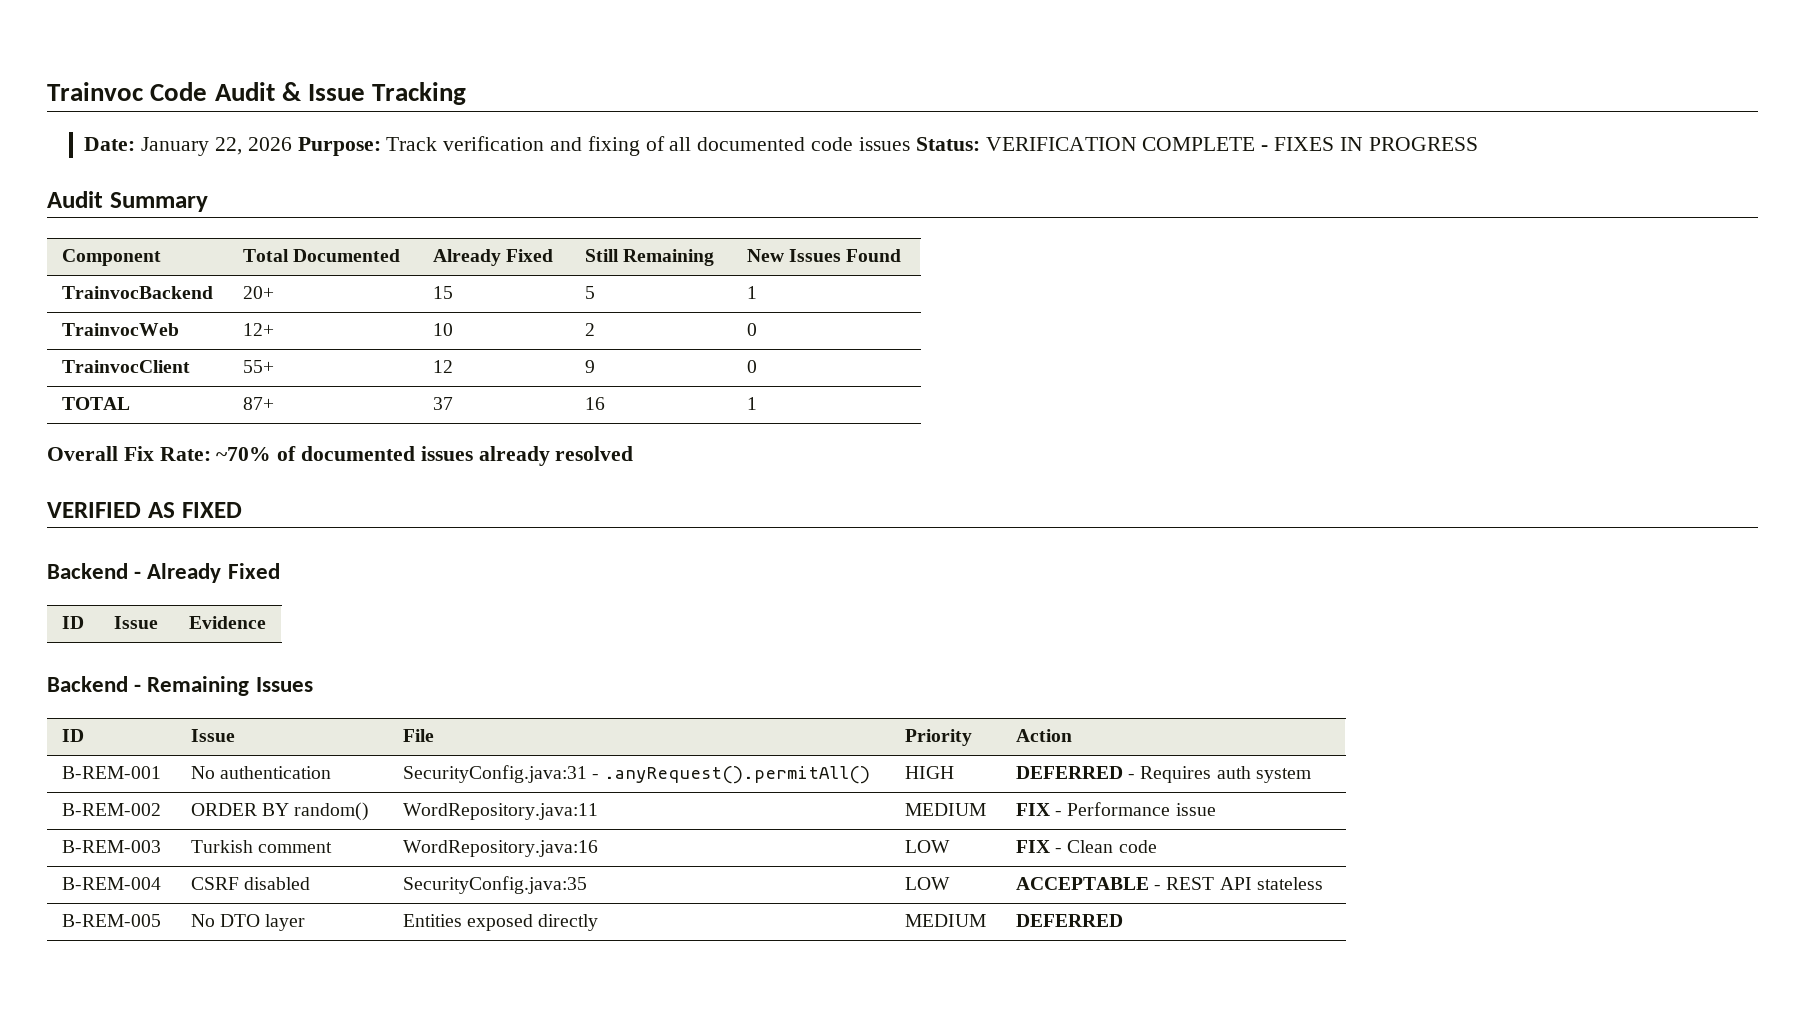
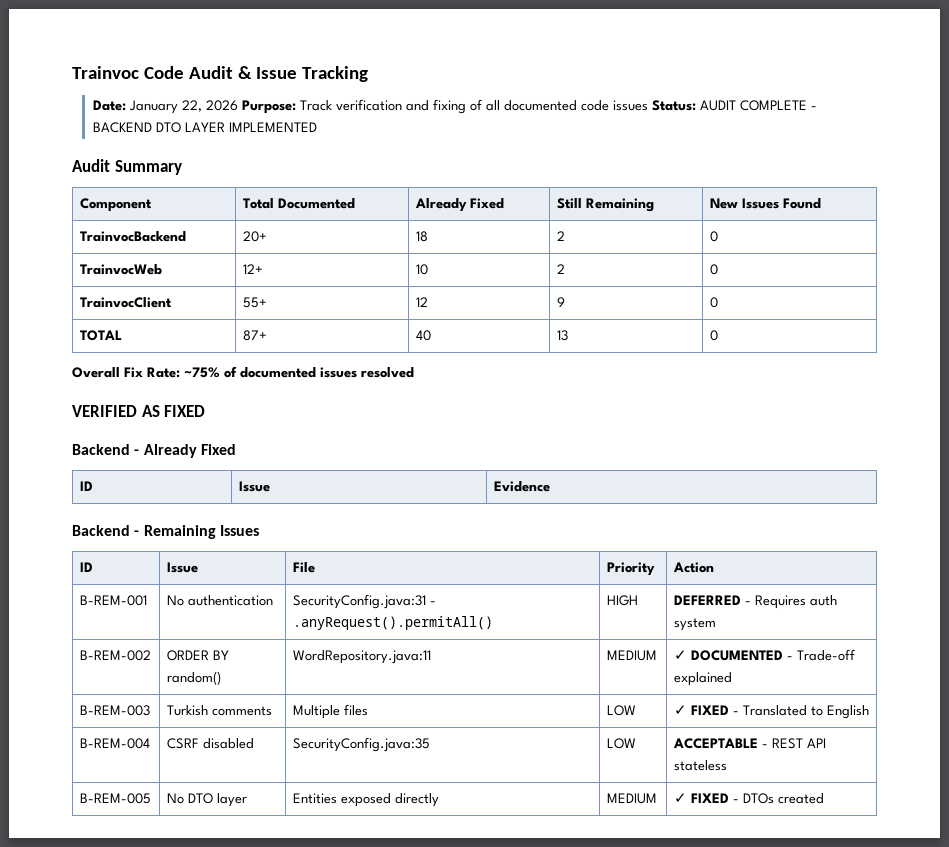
[985,137,1137,151] VERIFICATION -> [699,100,736,111] AUDIT
[1273,137,1478,151] FIXES IN PROGRESS -> [92,122,317,133] BACKEND DTO LAYER IMPLEMENTED
[432,286,453,299] [584,286,595,299] [746,286,757,299] 15 | 5 | 1 -> [415,231,428,242] [556,231,565,241] [709,231,718,242] 18 | 2 | 0
[432,397,453,410] [584,397,605,410] [746,397,757,410] 37 | 16 | 1 -> [415,330,431,341] [556,330,568,341] [709,330,718,341] 40 | 13 | 0
[216,447,272,461] ~70% -> [184,367,220,378] ~75%
[478,446,550,466] already -> (357, 372) none
[1015,802,1216,816] [61,840,161,853] [190,840,333,853] [402,840,598,857] [904,840,950,853] [1015,840,1157,853] FIX - Performance issue // B-REM-003 | Turkish comment | WordRepository.java:16 | LOW | FIX - Clean code -> [673,649,855,661] [673,672,732,686] [79,705,150,716] [166,705,272,716] [292,704,368,719] [606,705,636,716] [673,705,869,719] ✓ DOCUMENTED - Trade-off explained // B-REM-003 | Turkish comments | Multiple files | LOW | ✓ FIXED - Translated to English
[1015,914,1123,927] DEFERRED -> [673,793,824,804] ✓ FIXED - DTOs created

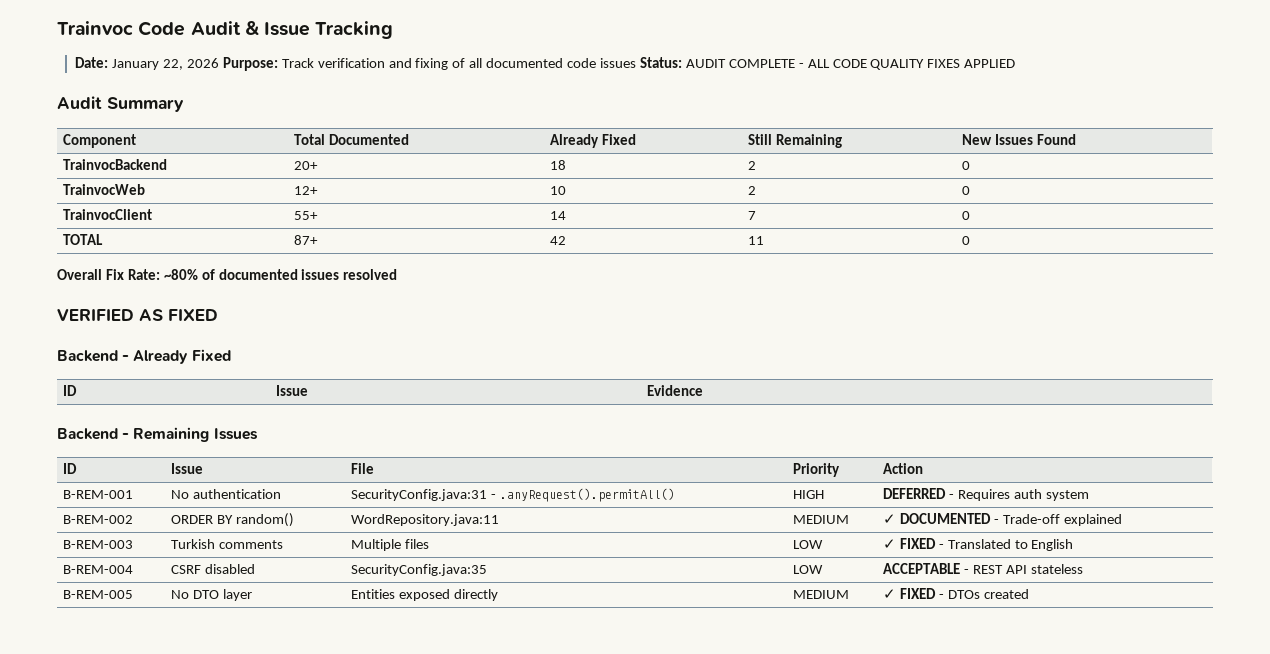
[92,122,317,133] BACKEND DTO LAYER IMPLEMENTED -> [807,59,1016,70] ALL CODE QUALITY FIXES APPLIED
[415,297,428,307] [556,297,565,307] 12 | 9 -> [549,211,566,220] [747,211,756,220] 14 | 7
[415,330,431,341] [556,330,568,341] 40 | 13 -> [549,236,566,245] [747,236,764,245] 42 | 11
[184,367,220,378] ~75% -> [163,269,198,280] ~80%

